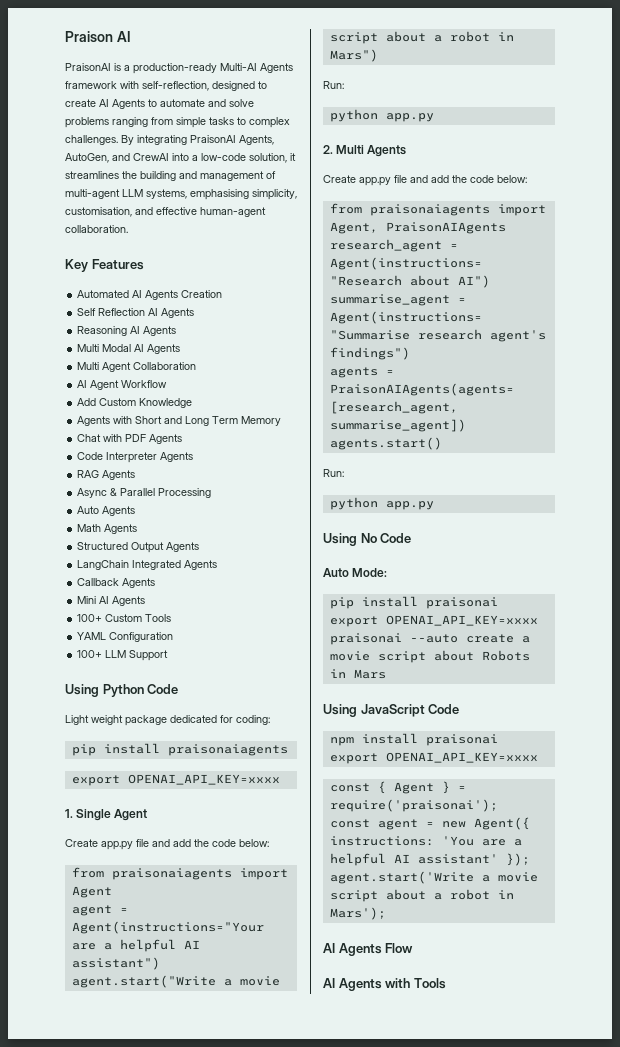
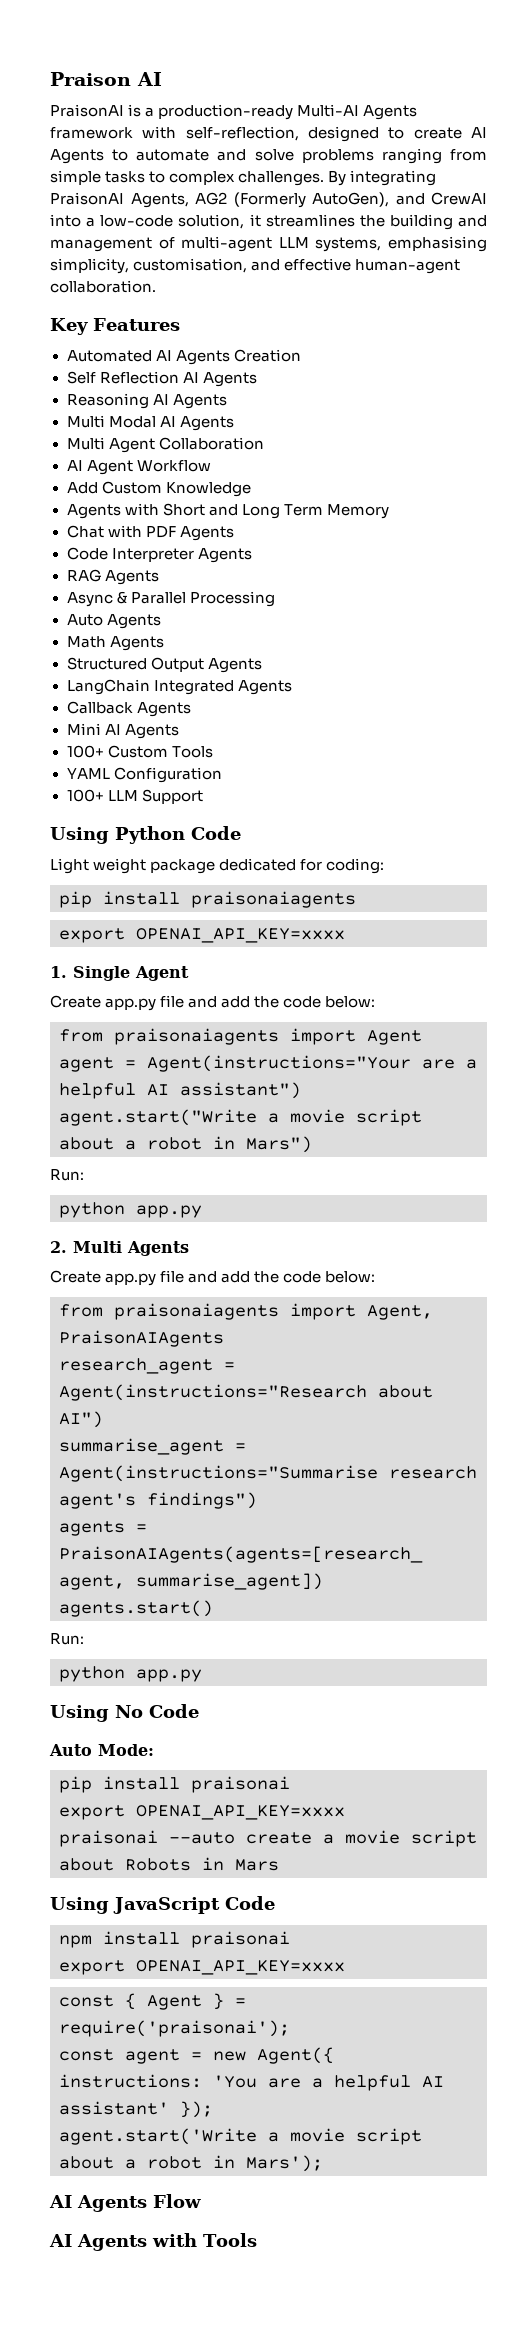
[65,153,109,163] AutoGen, -> [195,192,389,208] AG2 (Formerly AutoGen),

